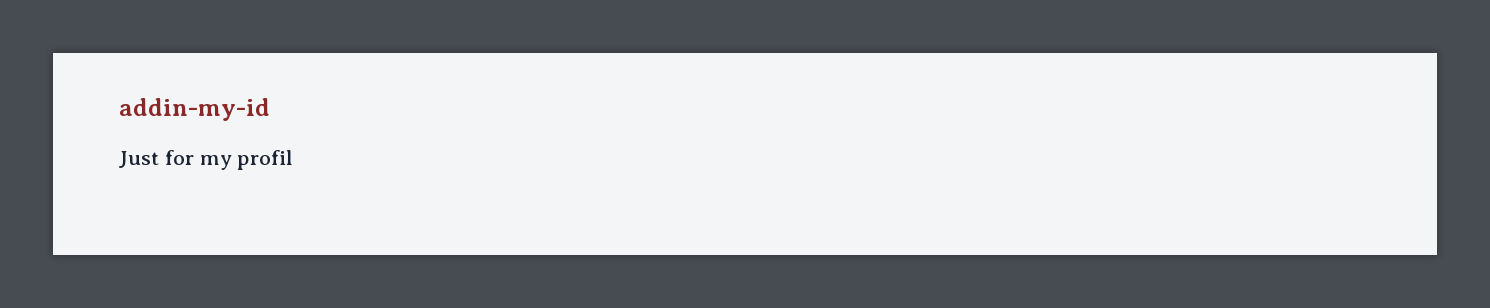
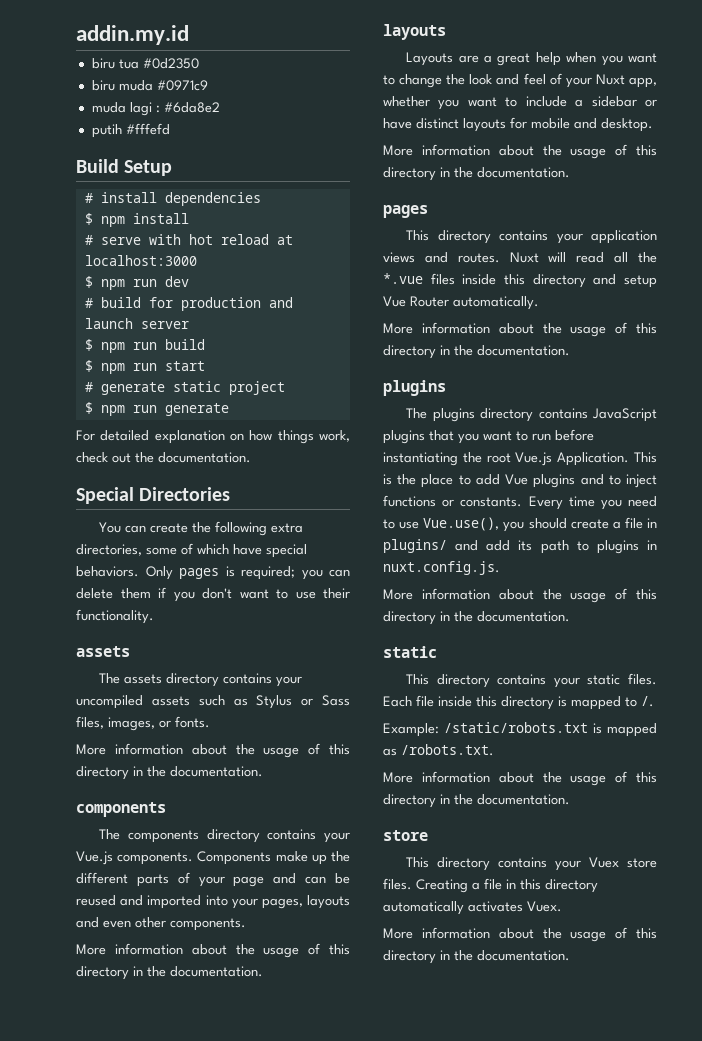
[119,98,270,121] [119,150,294,170] addin-my-id // Just for my profil -> [76,25,189,45] [91,58,199,69] [91,80,208,91] [91,102,220,116] [91,123,170,138] [76,159,173,176] [84,192,261,206] [84,213,189,227] [84,234,293,245] [84,255,197,266] [84,276,189,290] [84,297,293,311] [84,318,189,329] [84,339,205,353] [84,360,205,374] [84,381,285,395] [84,402,229,416] [76,430,350,444] [76,452,251,463] [76,487,231,504] [99,521,304,536] [76,543,307,558] [76,566,350,580] [76,587,350,602] [76,609,154,624] [76,646,130,657] [99,673,303,687] [76,695,350,709] [76,716,210,731] [76,743,350,758] [76,766,263,780] [76,802,166,817] [99,829,351,843] [76,851,350,865] [76,872,350,887] [76,895,350,909] [76,917,246,931] [76,943,350,958] [76,966,263,980] [383,24,446,40] [406,52,657,66] [383,73,657,88] [383,96,657,110] [383,117,653,132] [383,144,657,159] [383,167,570,181] [383,205,428,218] [406,230,657,244] [383,252,657,263] [383,273,657,288] [383,296,539,310] [383,322,657,337] [383,345,570,359] [383,380,446,396] [406,408,657,422] [383,429,594,444] [383,452,657,466] [383,474,657,488] [383,495,657,510] [383,517,657,532] [383,539,657,554] [383,561,500,575] [383,588,657,603] [383,611,570,625] [383,646,437,658] [406,673,657,688] [383,695,654,710] [383,722,657,737] [383,744,494,756] [383,771,657,786] [383,794,570,808] [383,830,428,841] [406,857,657,871] [383,878,598,893] [383,901,562,915] [383,927,657,942] [383,950,570,964] addin.my.id // biru tua #0d2350 // biru muda #0971c9 // muda lagi : #6da8e2 // putih #fffefd // Build Setup // # install dependencies // $ npm install // # serve with hot reload at localhost:3000 // $ npm run dev // # build for production and launch server // $ npm run build // $ npm run start // # generate static project // $ npm run generate // For detailed explanation on how things work, check out the documentation. // Special Directories // You can create the following extra directories, some of which have special behaviors. Only pages is required; you can delete them if you don't want to use their functionality. // assets // The assets directory contains your uncompiled assets such as Stylus or Sass files, images, or fonts. // More information about the usage of this directory in the documentation. // components // The components directory contains your Vue.js components. Components make up the different parts of your page and can be reused and imported into your pages, layouts and even other components. // More information about the usage of this directory in the documentation. // layouts // Layouts are a great help when you want to change the look and feel of your Nuxt app, whether you want to include a sidebar or have distinct layouts for mobile and desktop. // More information about the usage of this directory in the documentation. // pages // This directory contains your application views and routes. Nuxt will read all the *.vue files inside this directory and setup Vue Router automatically. // More information about the usage of this directory in the documentation. // plugins // The plugins directory contains JavaScript plugins that you want to run before instantiating the root Vue.js Application. This is the place to add Vue plugins and to inject functions or constants. Every time you need to use Vue.use(), you should create a file in plugins/ and add its path to plugins in nuxt.config.js. // More information about the usage of this directory in the documentation. // static // This directory contains your static files. Each file inside this directory is mapped to /. // Example: /static/robots.txt is mapped as /robots.txt. // More information about the usage of this directory in the documentation. // store // This directory contains your Vuex store files. Creating a file in this directory automatically activates Vuex. // More information about the usage of this directory in the documentation.

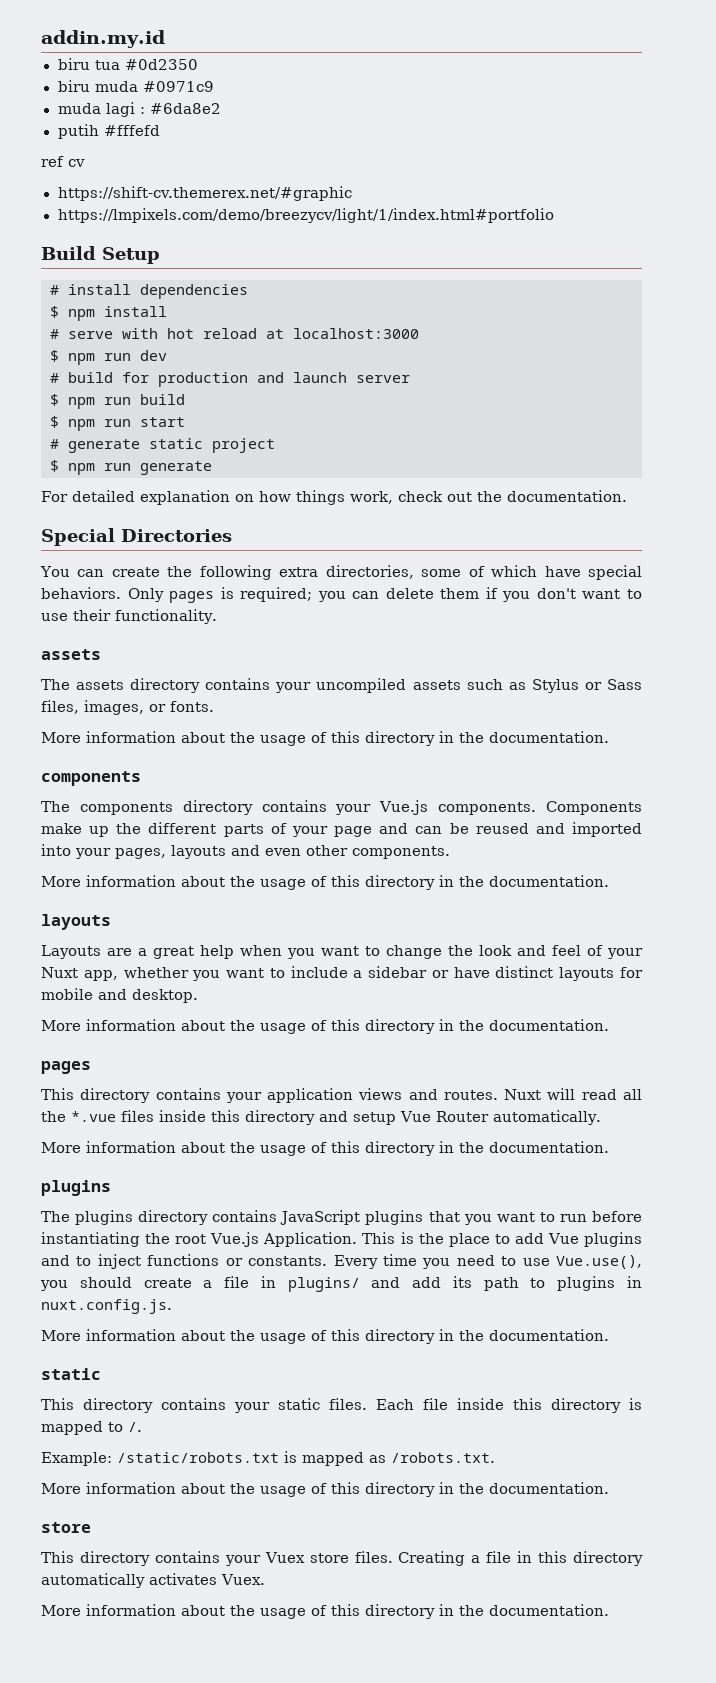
(170, 129) none -> [41,156,85,167] [57,186,353,201] [57,208,554,223] // ref cv // https://shift-cv.themerex.net/#graphic // https://lmpixels.com/demo/breezycv/light/1/index.html#portfolio

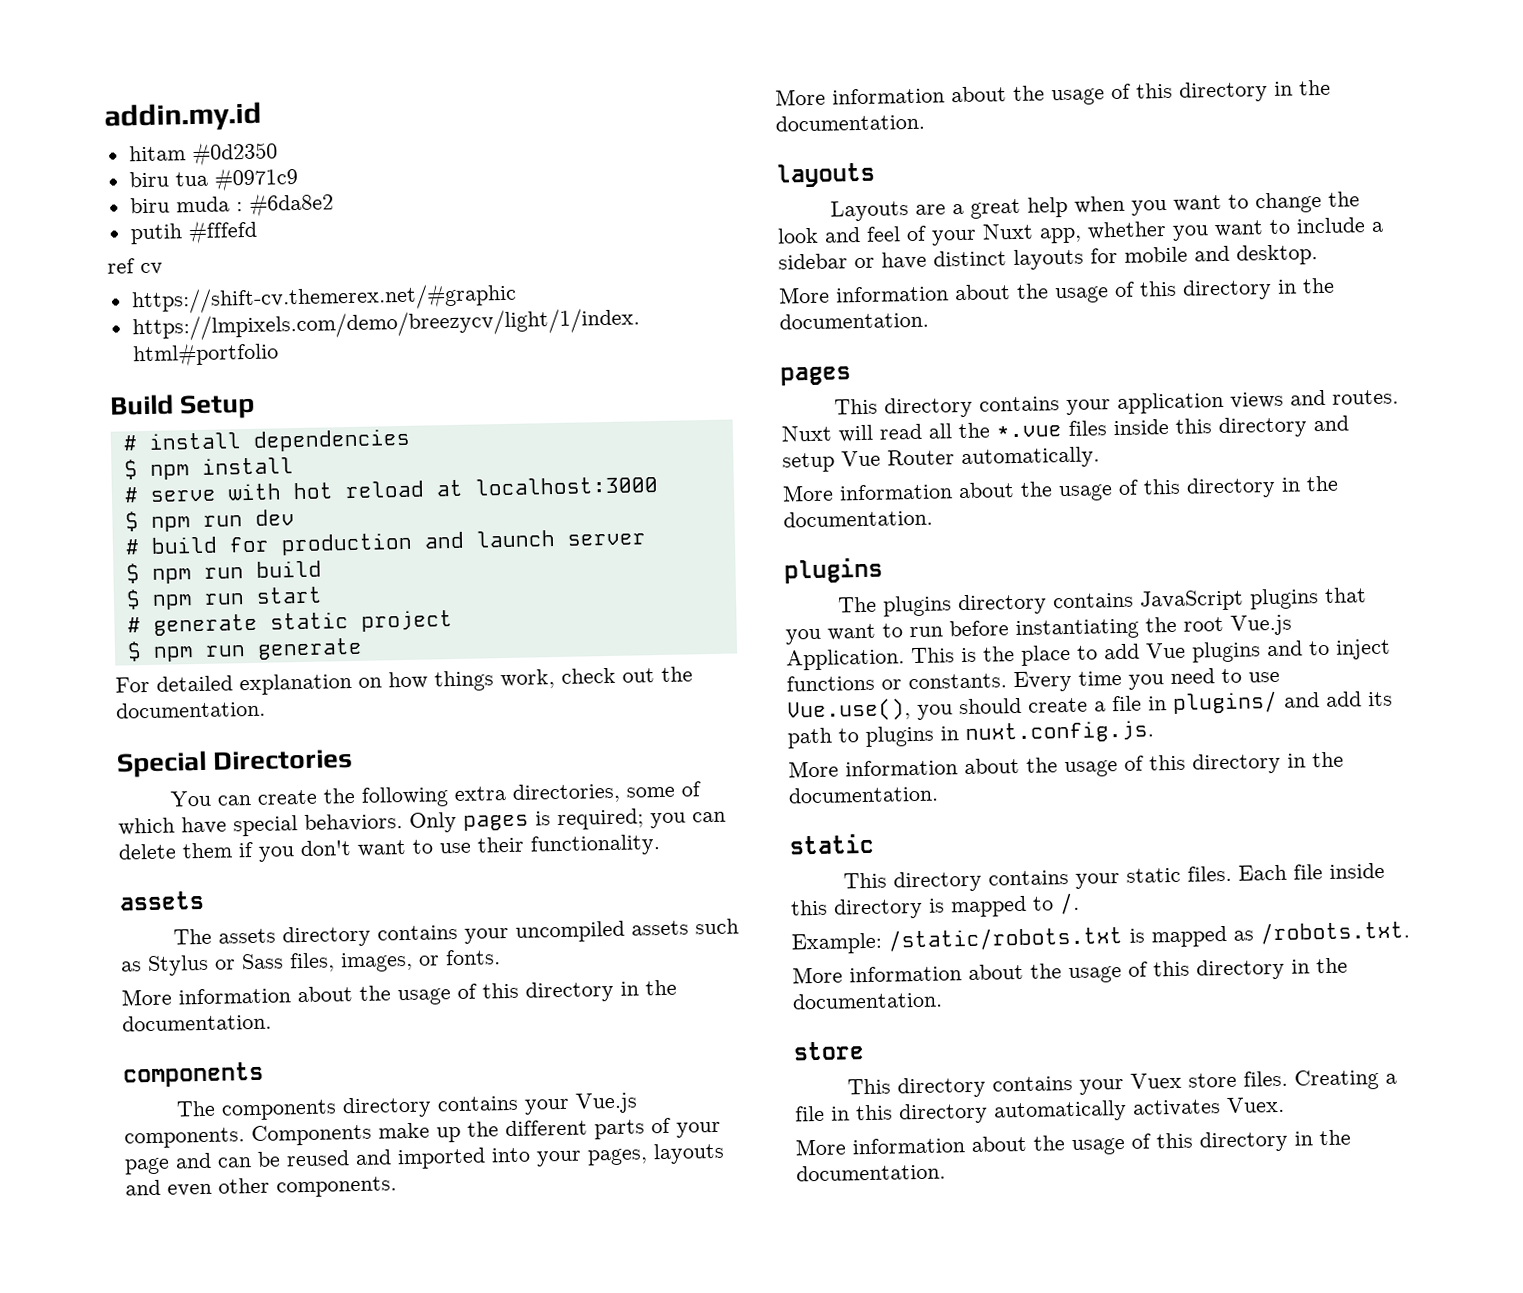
(165, 39) none -> [128,141,278,167] // hitam #0d2350
[124,59,198,70] #0d2350 -> [213,166,298,192] #0971c9
[142,81,214,92] [57,102,135,117] #0971c9 // muda lagi -> (230, 204) none

